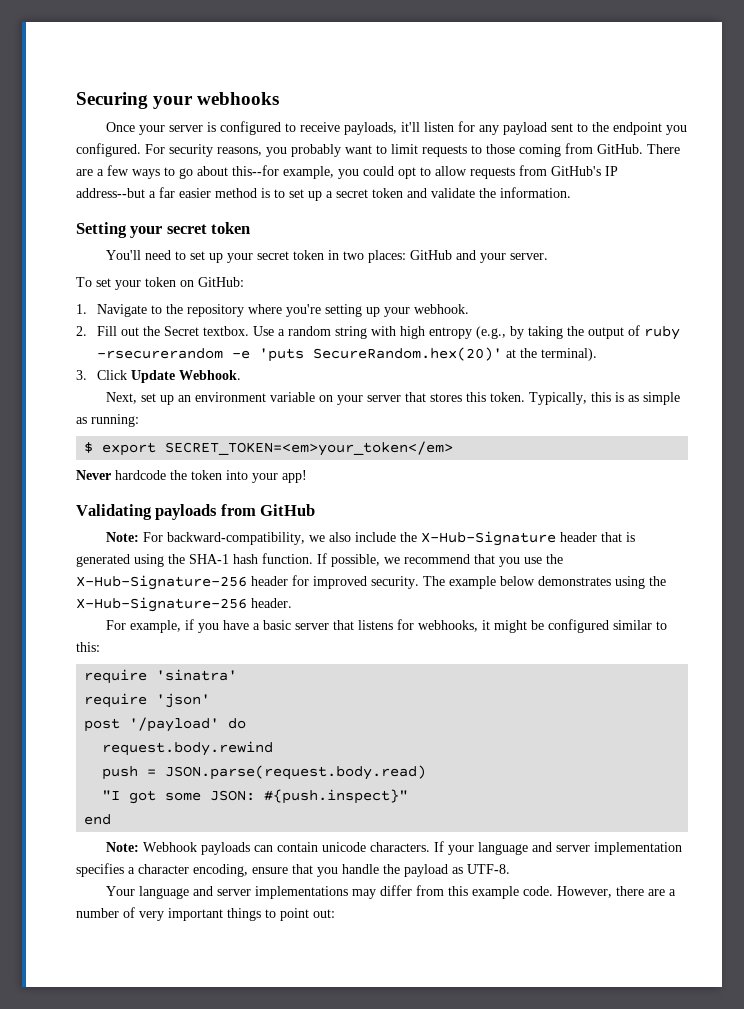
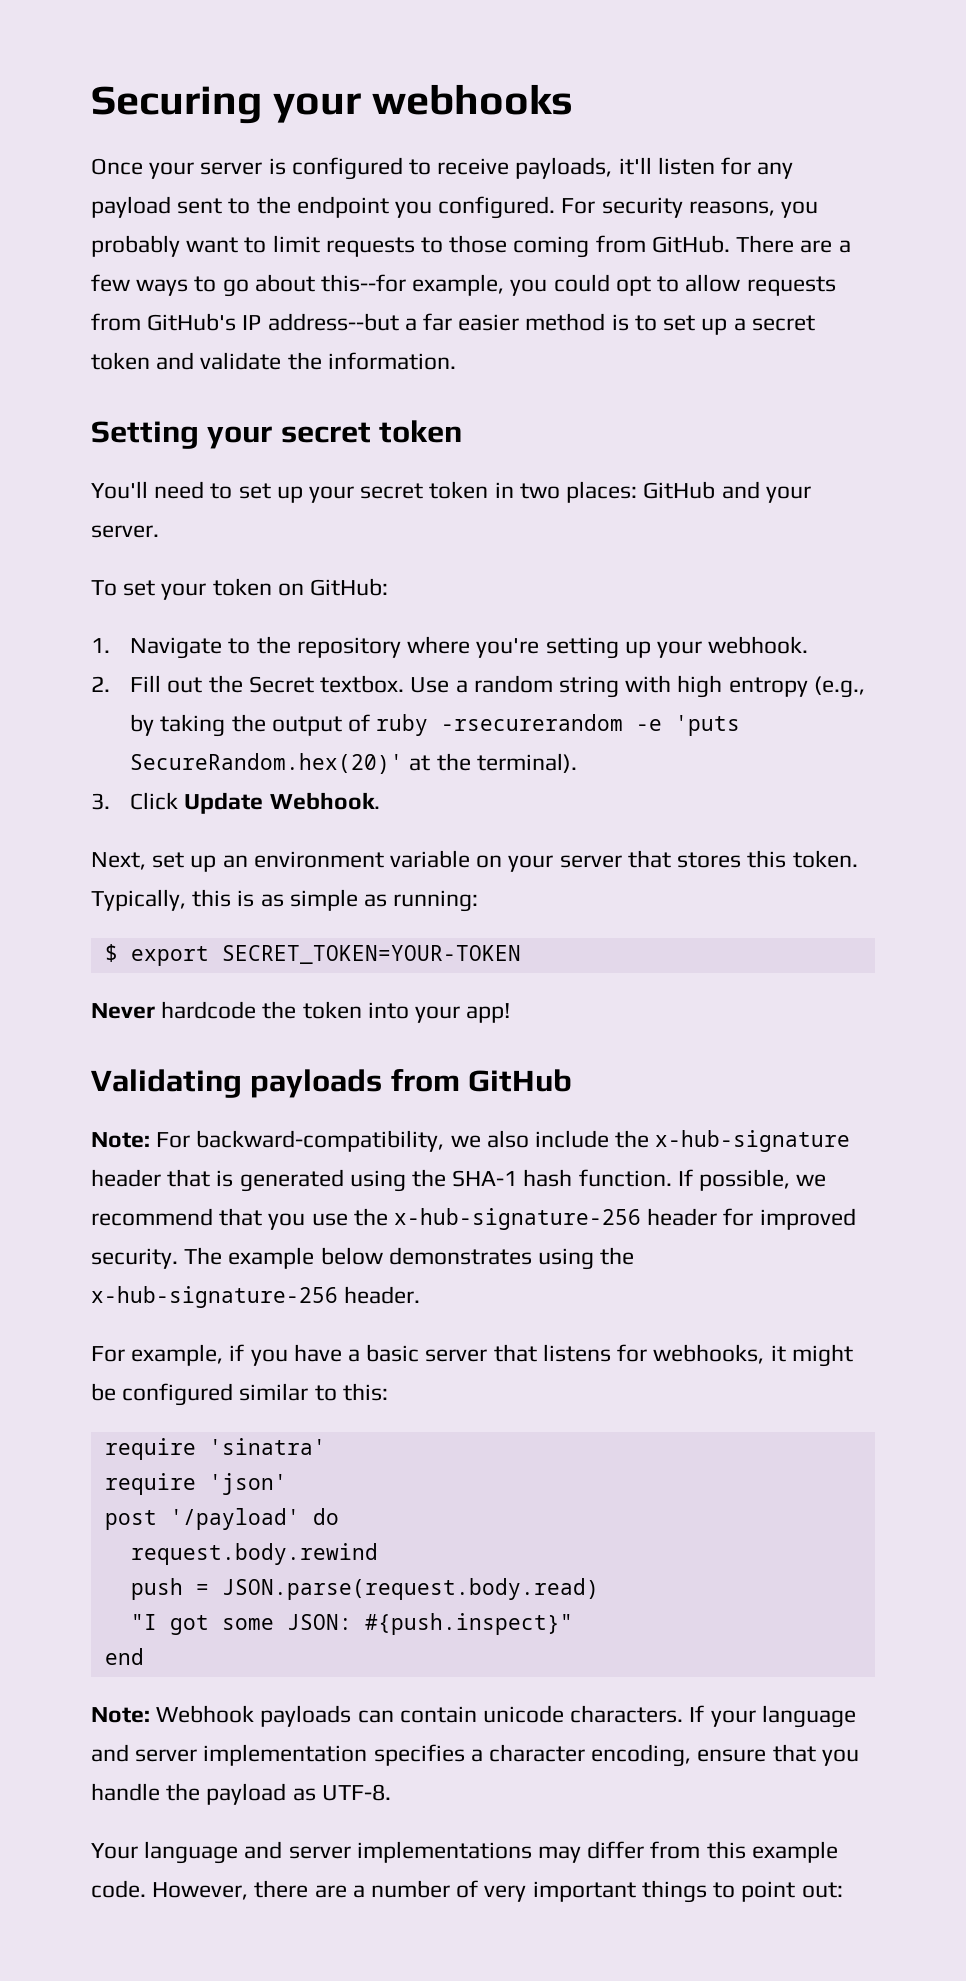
[165,441,454,456] SECRET_TOKEN=<em>your_token</em> -> [221,945,521,964] SECRET_TOKEN=YOUR-TOKEN
[420,531,556,546] X-Hub-Signature -> [655,1130,851,1152] x-hub-signature
[76,575,247,590] X-Hub-Signature-256 -> [394,1208,642,1230] x-hub-signature-256
[76,597,247,612] X-Hub-Signature-256 -> [91,1286,338,1308] x-hub-signature-256

